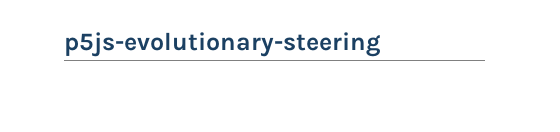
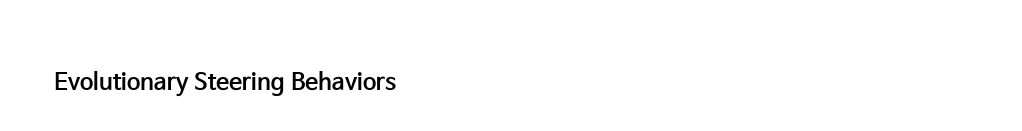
[64,32,381,57] p5js-evolutionary-steering -> [54,70,397,97] Evolutionary Steering Behaviors

